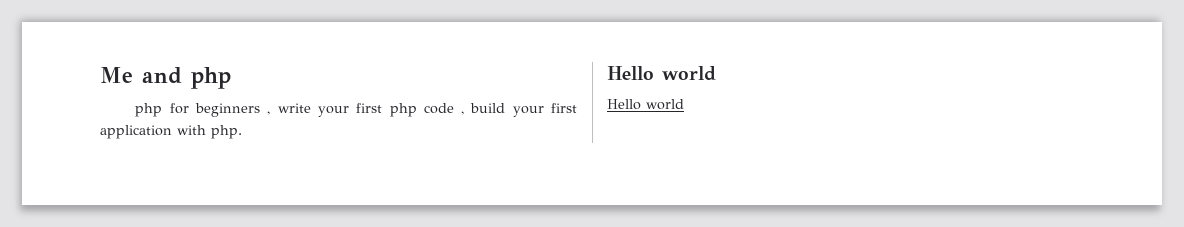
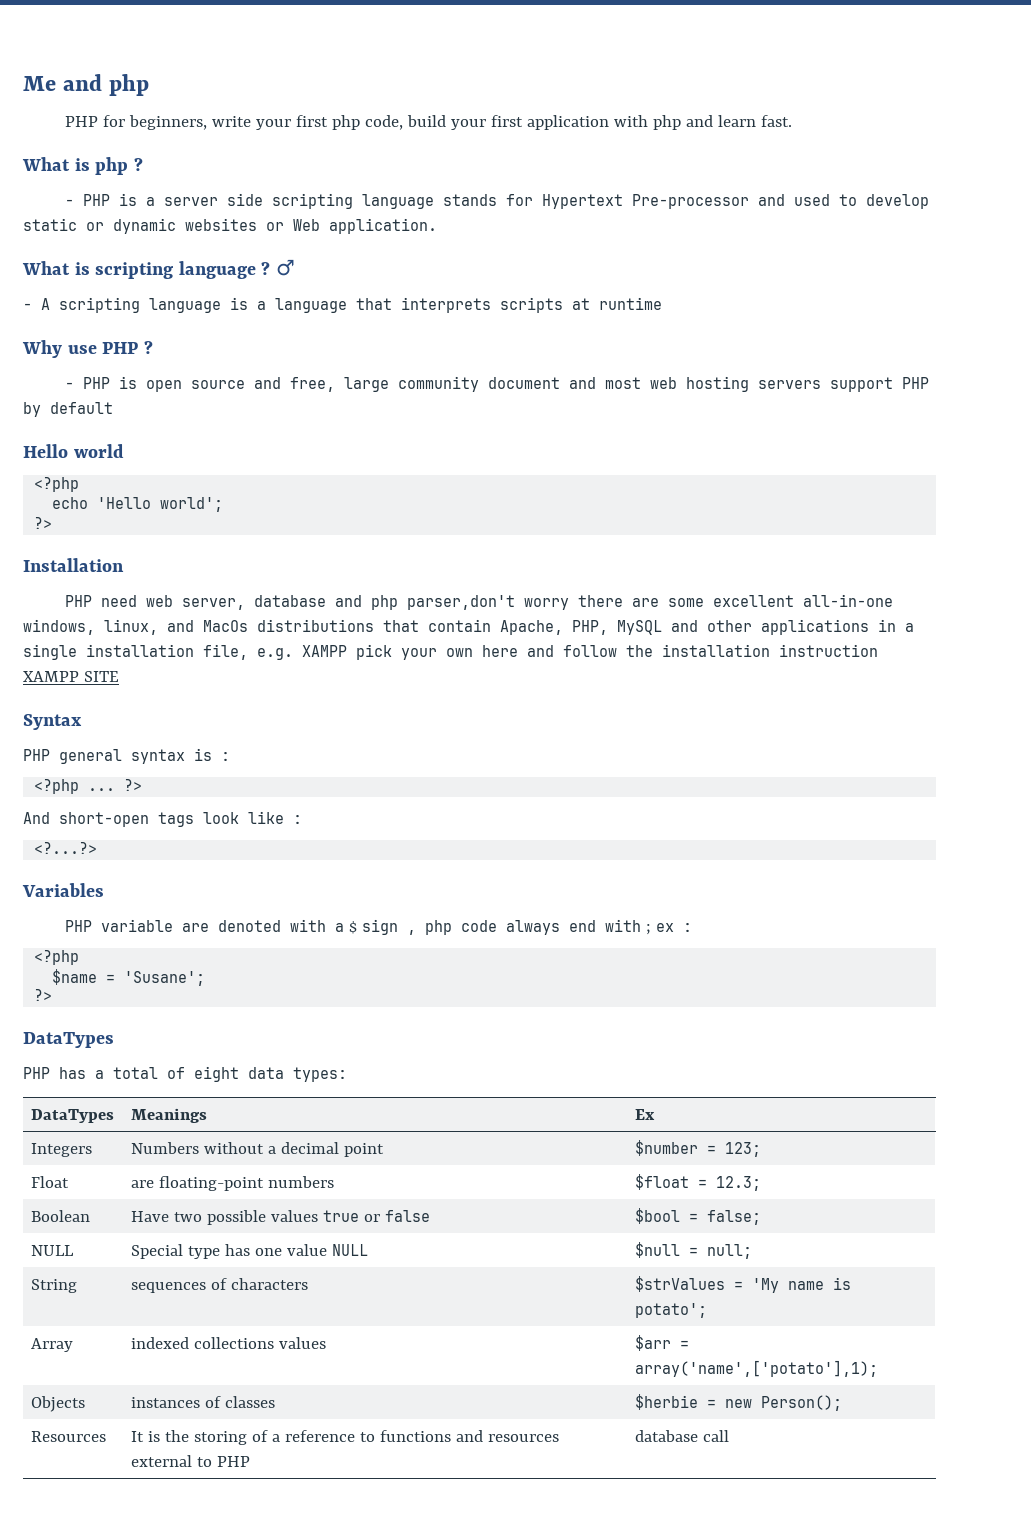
[135,103,271,117] php for beginners , -> [64,115,207,130] PHP for beginners,
[423,103,465,115] code , -> [364,115,403,130] code,
[211,125,242,139] [607,66,716,81] [607,99,684,110] php. // Hello world // Hello world -> [652,115,792,130] [22,157,143,175] [64,193,929,209] [23,218,437,234] [22,259,295,279] [23,297,662,313] [22,340,153,358] [64,376,929,392] [23,402,113,417] [23,444,124,458] [34,477,80,492] [52,497,224,512] [34,517,53,529] [23,558,124,572] [64,594,893,610] [23,619,914,635] [23,644,878,660] [23,671,119,682] [23,714,82,730] [23,748,230,764] [34,779,143,794] [23,811,302,827] [34,842,98,854] [22,883,104,897] [64,919,692,935] [34,950,80,965] [52,969,206,986] [34,989,53,1001] [23,1032,114,1048] [23,1066,347,1082] [31,1109,115,1123] [131,1108,208,1123] [635,1109,656,1120] [31,1143,93,1157] [131,1142,385,1157] [635,1140,762,1157] [31,1176,70,1188] [131,1176,335,1191] [635,1174,762,1191] [31,1210,91,1222] [131,1210,431,1225] [635,1208,762,1225] [31,1245,75,1256] [131,1244,369,1259] [635,1242,753,1259] [31,1279,78,1293] [131,1278,309,1293] [635,1276,852,1293] [635,1303,708,1318] [31,1338,74,1352] [131,1337,327,1349] [635,1335,690,1351] [635,1360,879,1377] [31,1396,86,1412] [131,1396,276,1408] [635,1394,843,1411] [31,1431,107,1442] [131,1430,560,1445] [131,1455,251,1467] [635,1430,730,1442] php and learn fast. // What is php ? // - PHP is a server side scripting language stands for Hypertext Pre-processor and used to develop static or dynamic websites or Web application. // What is scripting language ? ♂ // - A scripting language is a language that interprets scripts at runtime // Why use PHP ? // - PHP is open source and free, large community document and most web hosting servers support PHP by default // Hello world // <?php // echo 'Hello world'; // ?> // Installation // PHP need web server, database and php parser,don't worry there are some excellent all-in-one windows, linux, and MacOs distributions that contain Apache, PHP, MySQL and other applications in a single installation file, e.g. XAMPP pick your own here and follow the installation instruction XAMPP SITE // Syntax // PHP general syntax is : // <?php ... ?> // And short-open tags look like : // <?...?> // Variables // PHP variable are denoted with a $ sign , php code always end with ; ex : // <?php // $name = 'Susane'; // ?> // DataTypes // PHP has a total of eight data types: // DataTypes | Meanings | Ex // Integers | Numbers without a decimal point | $number = 123; // Float | are floating-point numbers | $float = 12.3; // Boolean | Have two possible values true or false | $bool = false; // NULL | Special type has one value NULL | $null = null; // String | sequences of characters | $strValues = 'My name is potato'; // Array | indexed collections values | $arr = array('name',['potato'],1); // Objects | instances of classes | $herbie = new Person(); // Resources | It is the storing of a reference to functions and resources external to PHP | database call

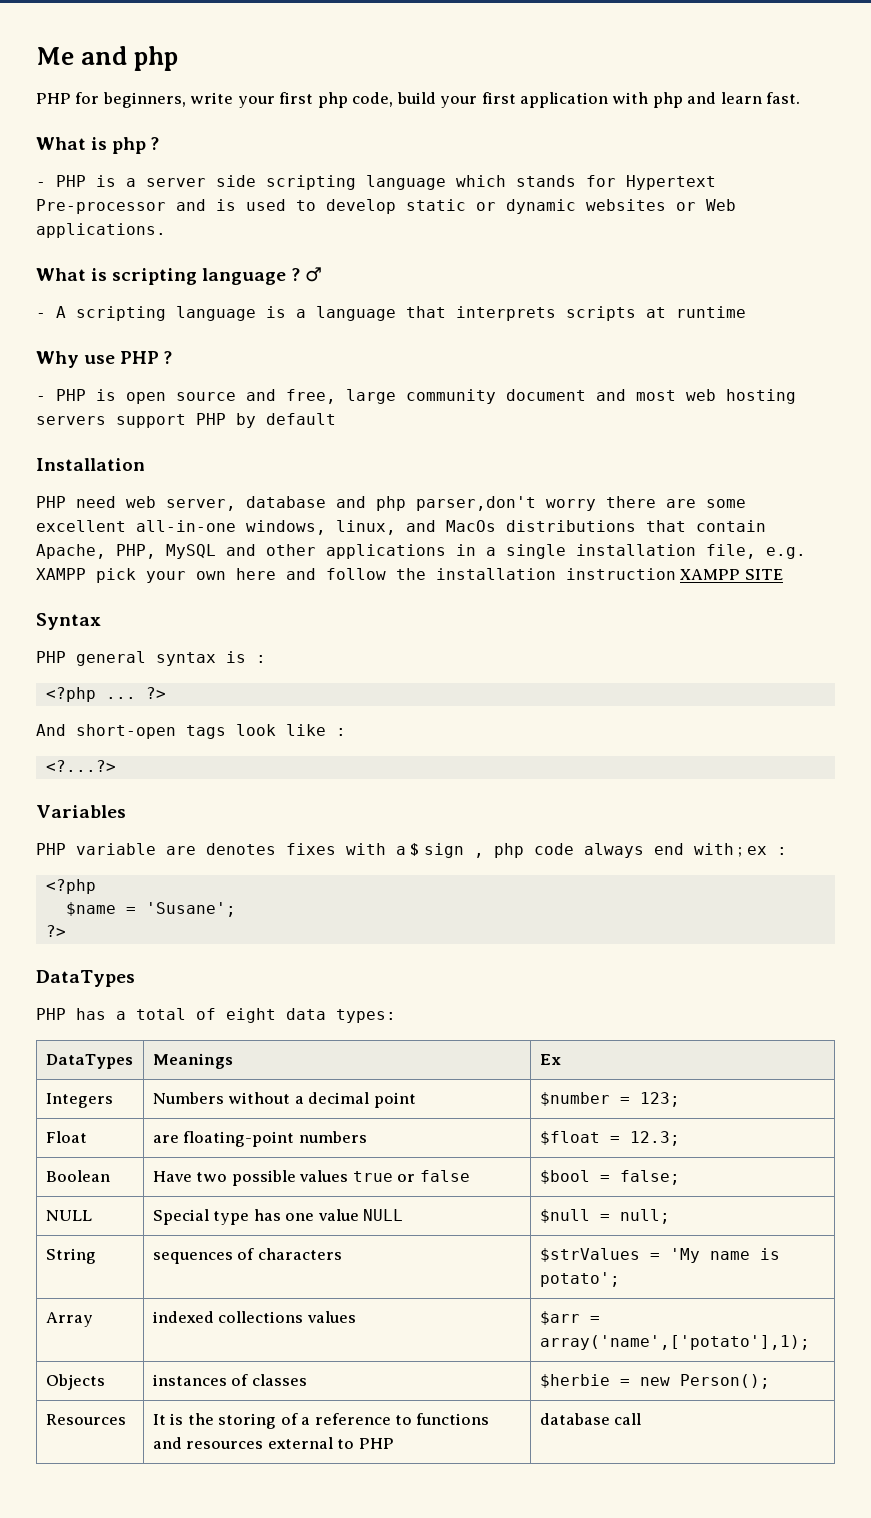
(434, 201) none -> [456,175,506,187] which
(785, 200) none -> [216,199,236,211] is
[329,218,437,234] application. -> [36,223,166,238] applications.
[23,444,124,458] [34,477,80,492] [52,497,224,512] [34,517,53,529] // Hello world // <?php // echo 'Hello world'; // ?> -> (336, 419) none
[217,920,281,932] denoted -> [206,843,336,855] denotes fixes

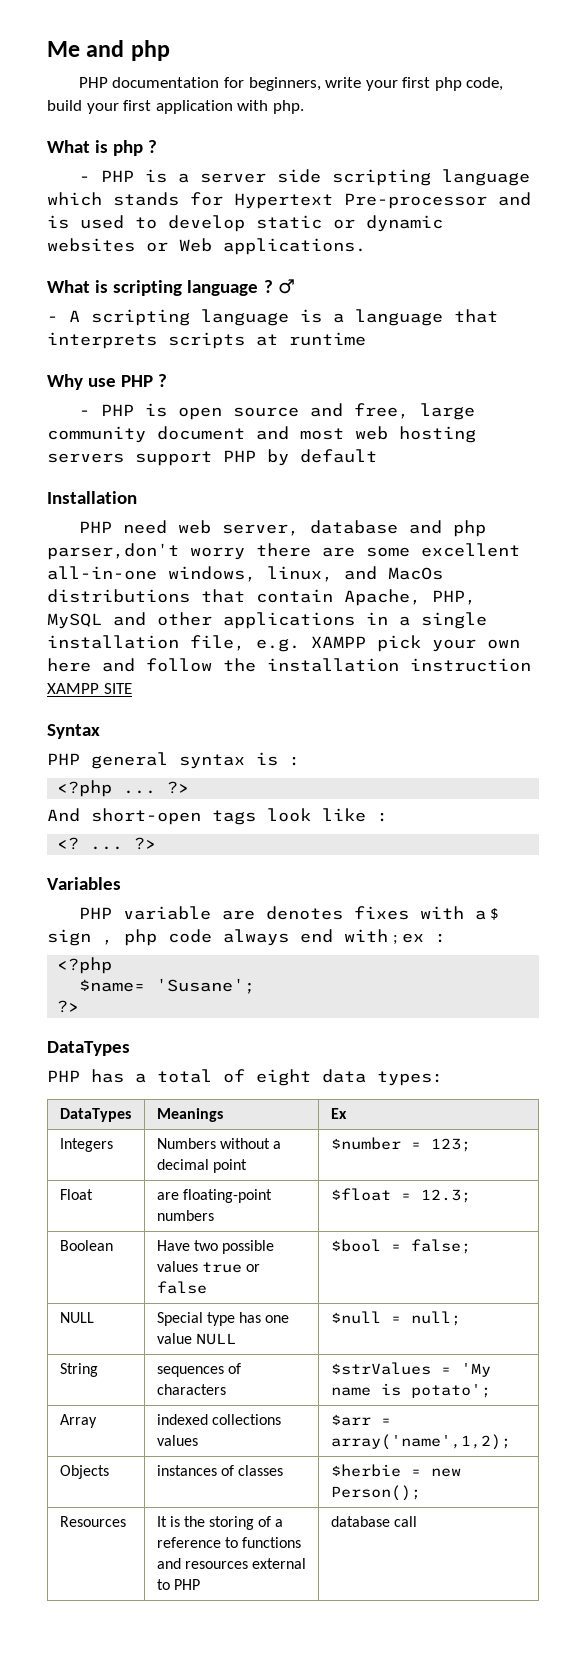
(71, 98) none -> [112,77,220,88] documentation
[652,92,801,108] php and learn fast. -> [272,100,304,114] php.
[45,760,116,772] <?...?> -> [57,837,157,850] <? ... ?>
[65,902,136,916] $name = -> [79,979,146,992] $name=
[539,1335,810,1350] array('name',['potato'],1); -> [330,1434,511,1450] array('name',1,2);

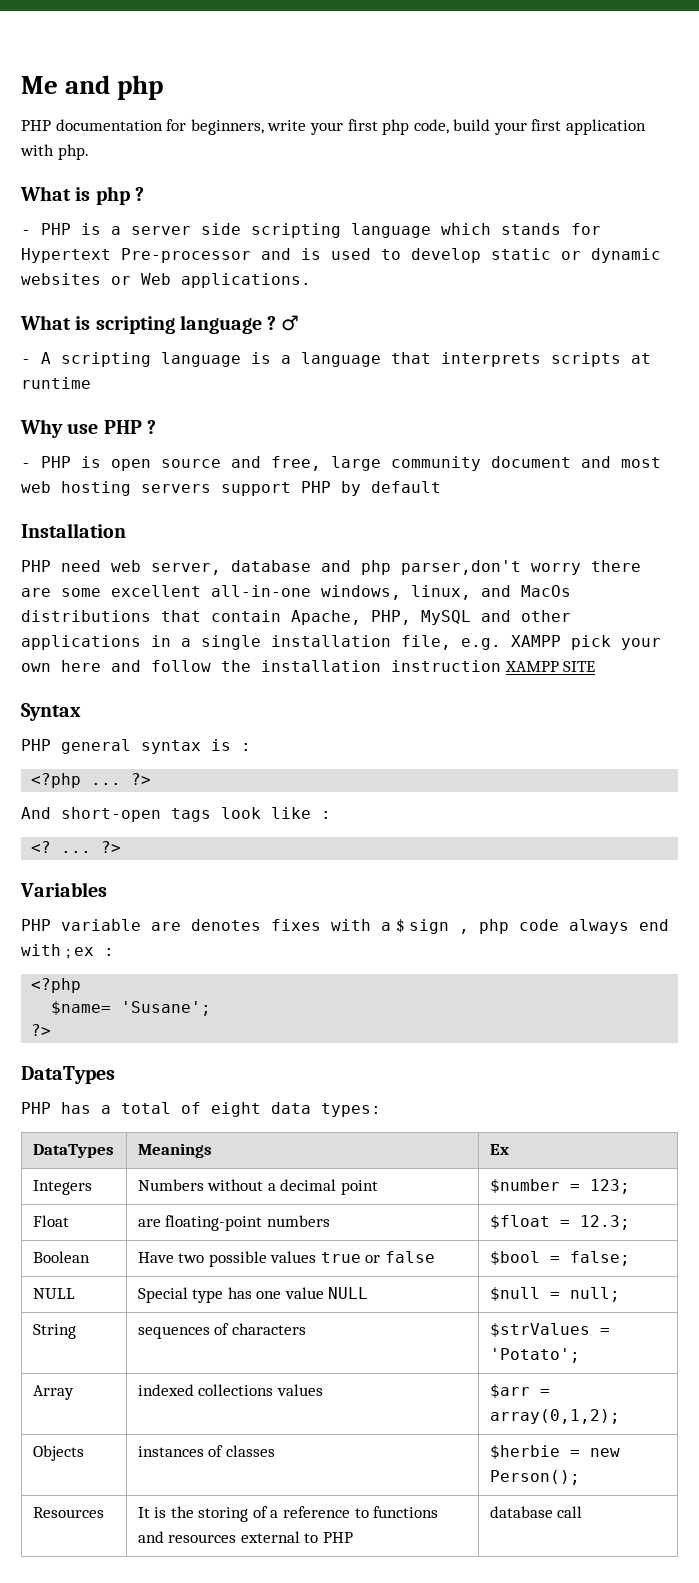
[460,1363,491,1377] [330,1383,491,1398] 'My name is potato'; -> [489,1348,580,1363] 'Potato';
[330,1434,511,1450] array('name',1,2); -> [489,1409,620,1424] array(0,1,2);

